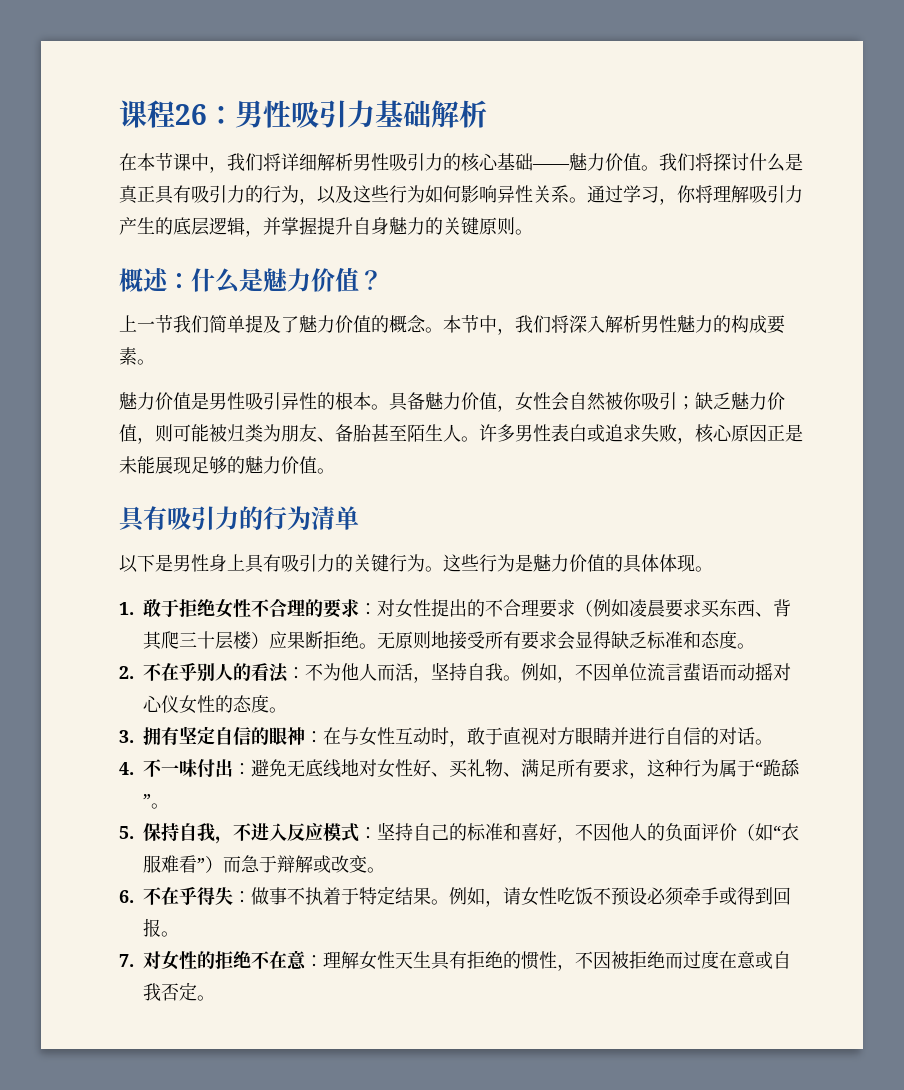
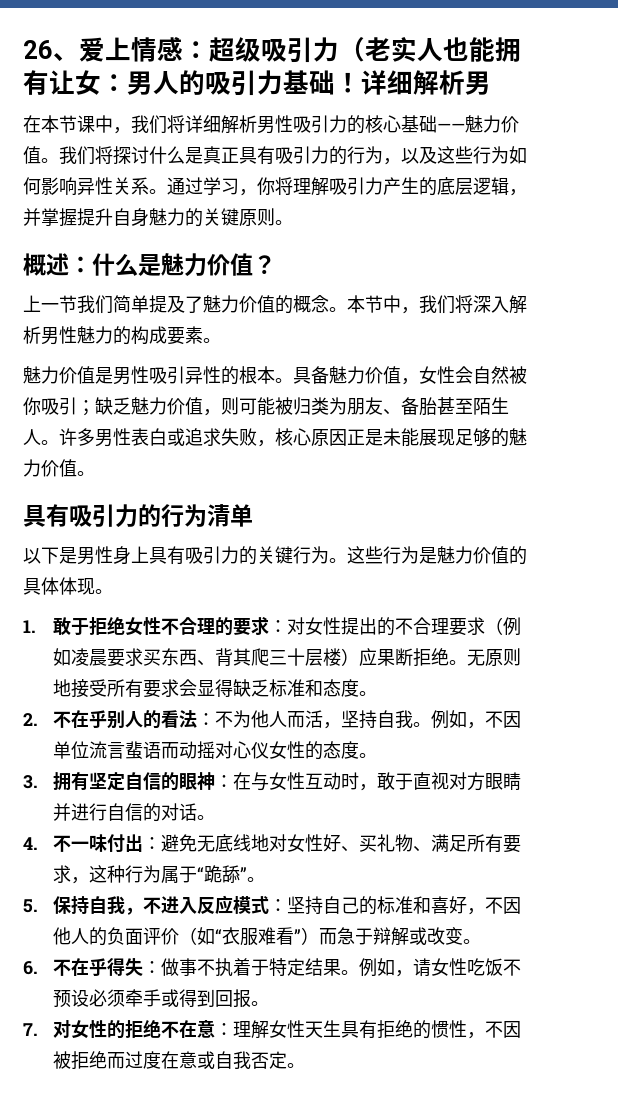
[119,100,291,128] 课程26：男性 -> [23,37,521,63] [23,70,205,95] 26、爱上情感：超级吸引力（老实人也能拥有让女：男人的
[431,100,487,128] 解析 -> [335,70,491,95] ！详细解析男

